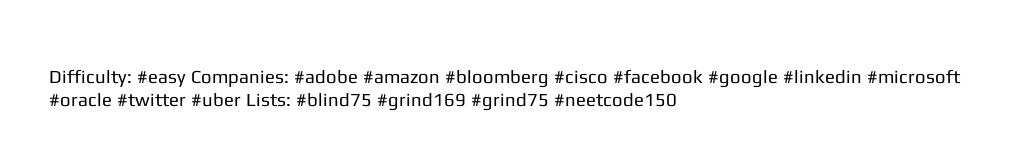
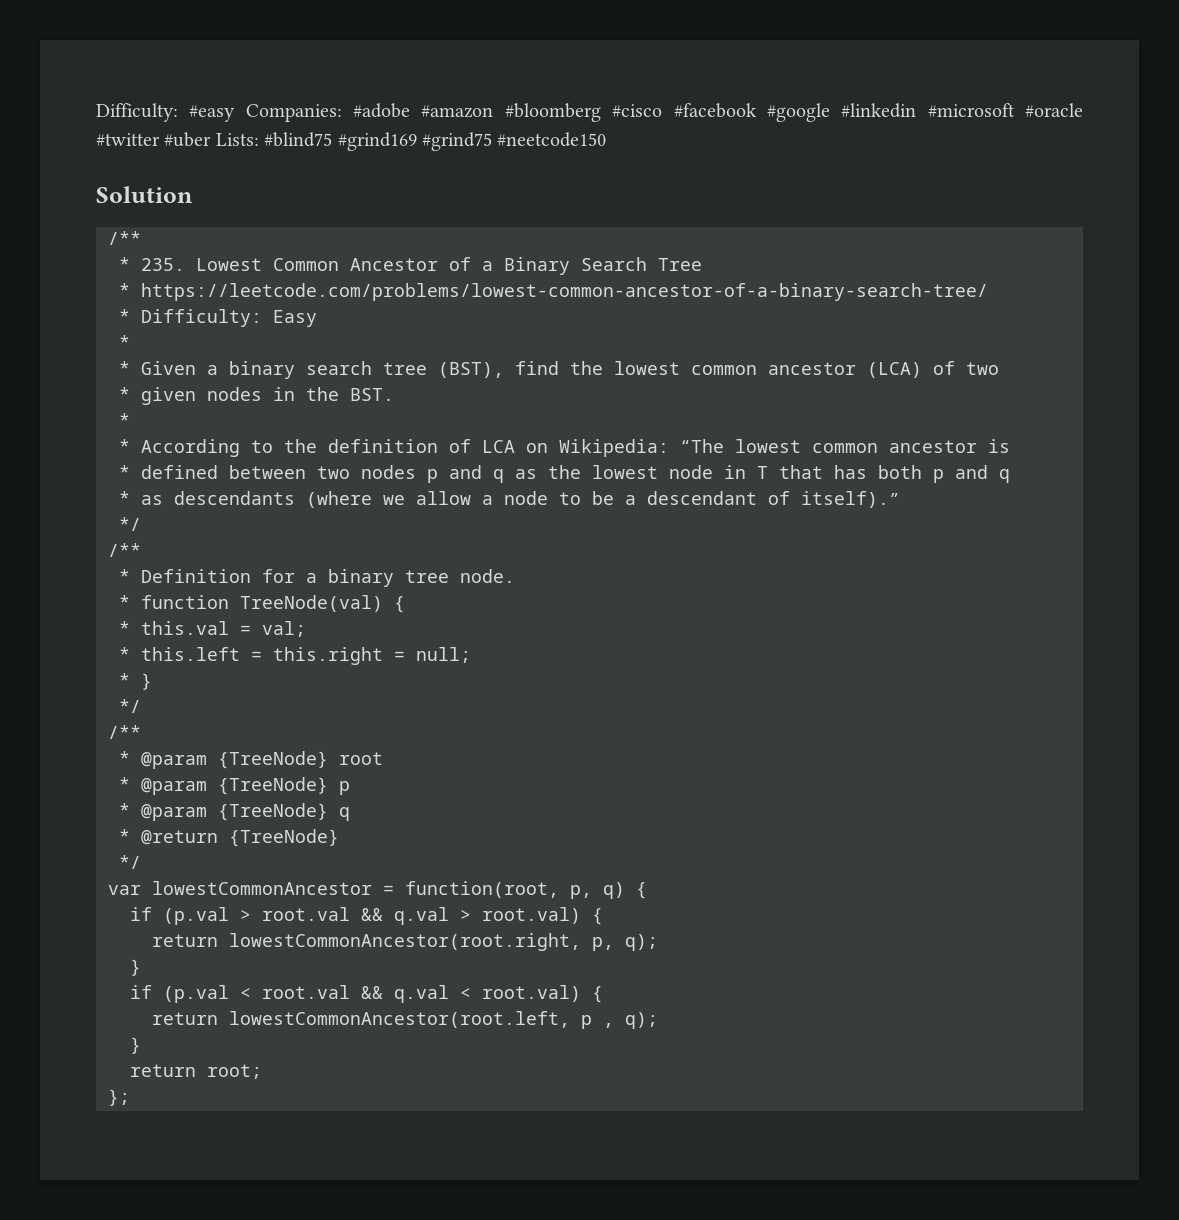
(677, 100) none -> [96,186,193,203] [108,231,141,245] [119,257,702,275] [119,283,988,301] [119,309,317,327] [119,335,130,349] [119,361,999,379] [119,387,394,405] [119,413,130,427] [119,439,1010,457] [119,465,1010,483] [119,491,900,508] [119,517,141,531] [108,543,141,557] [119,569,515,587] [119,595,405,613] [119,621,306,637] [119,647,471,665] [119,673,152,690] [119,699,141,713] [108,725,141,739] [119,751,383,769] [119,777,350,795] [119,803,350,821] [119,829,339,847] [119,855,141,869] [108,881,647,899] [130,907,603,925] [152,933,658,951] [130,959,141,976] [130,985,603,1003] [152,1011,658,1029] [130,1037,141,1054] [130,1064,262,1079] [108,1089,130,1106] // Solution // /** // * 235. Lowest Common Ancestor of a Binary Search Tree // * https://leetcode.com/problems/lowest-common-ancestor-of-a-binary-search-tree/ // * Difficulty: Easy // * // * Given a binary search tree (BST), find the lowest common ancestor (LCA) of two // * given nodes in the BST. // * // * According to the definition of LCA on Wikipedia: “The lowest common ancestor is // * defined between two nodes p and q as the lowest node in T that has both p and q // * as descendants (where we allow a node to be a descendant of itself).” // */ // /** // * Definition for a binary tree node. // * function TreeNode(val) { // * this.val = val; // * this.left = this.right = null; // * } // */ // /** // * @param {TreeNode} root // * @param {TreeNode} p // * @param {TreeNode} q // * @return {TreeNode} // */ // var lowestCommonAncestor = function(root, p, q) { // if (p.val > root.val && q.val > root.val) { // return lowestCommonAncestor(root.right, p, q); // } // if (p.val < root.val && q.val < root.val) { // return lowestCommonAncestor(root.left, p , q); // } // return root; // };

